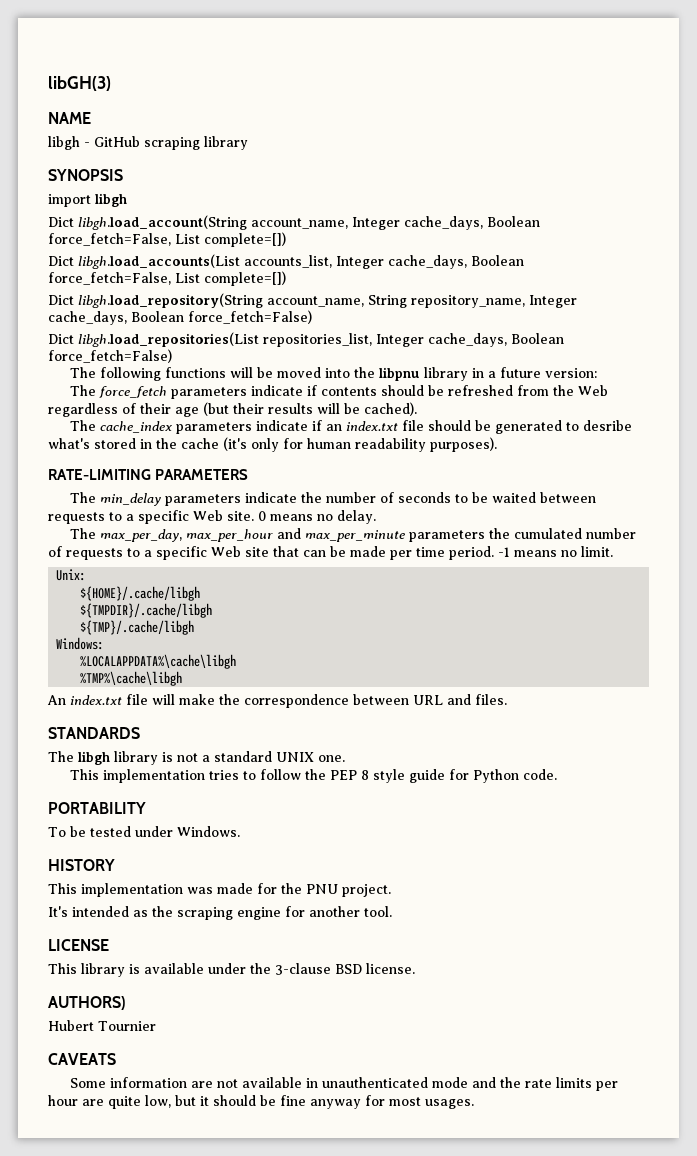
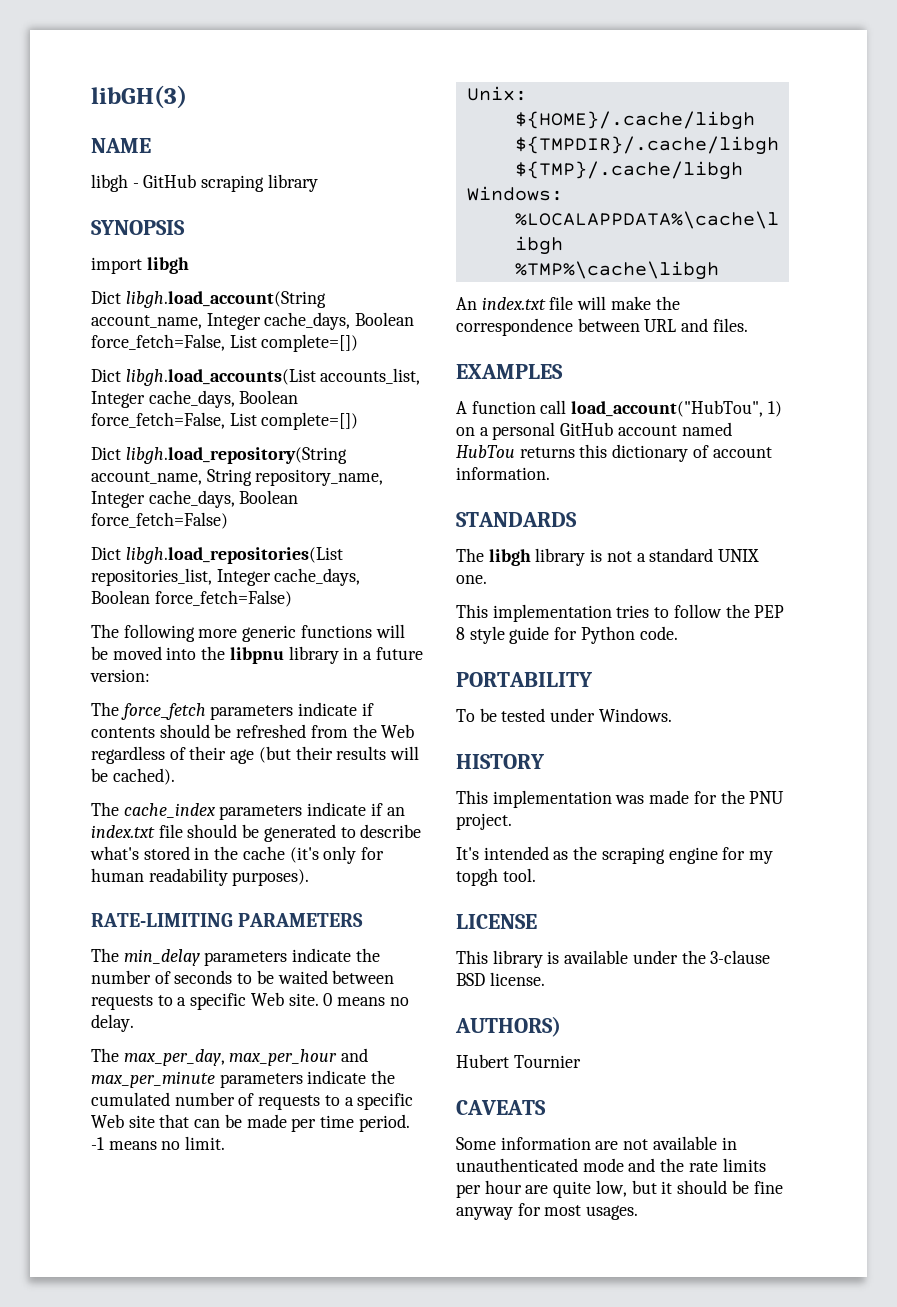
(161, 374) none -> [198,625,297,642] more generic
[582,420,632,431] desribe -> [360,824,422,838] describe
(485, 536) none -> [307,1070,367,1084] indicate
(507, 699) none -> [456,364,563,379] [456,400,782,417] [456,422,732,440] [456,444,772,462] [456,467,550,480] // EXAMPLES // A function call load_account("HubTou", 1) on a personal GitHub account named HubTou returns this dictionary of account information.
[309,906,360,917] another -> [749,851,774,864] [456,868,498,886] my topgh

